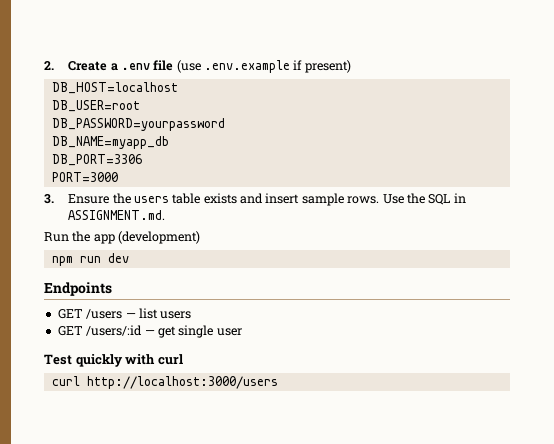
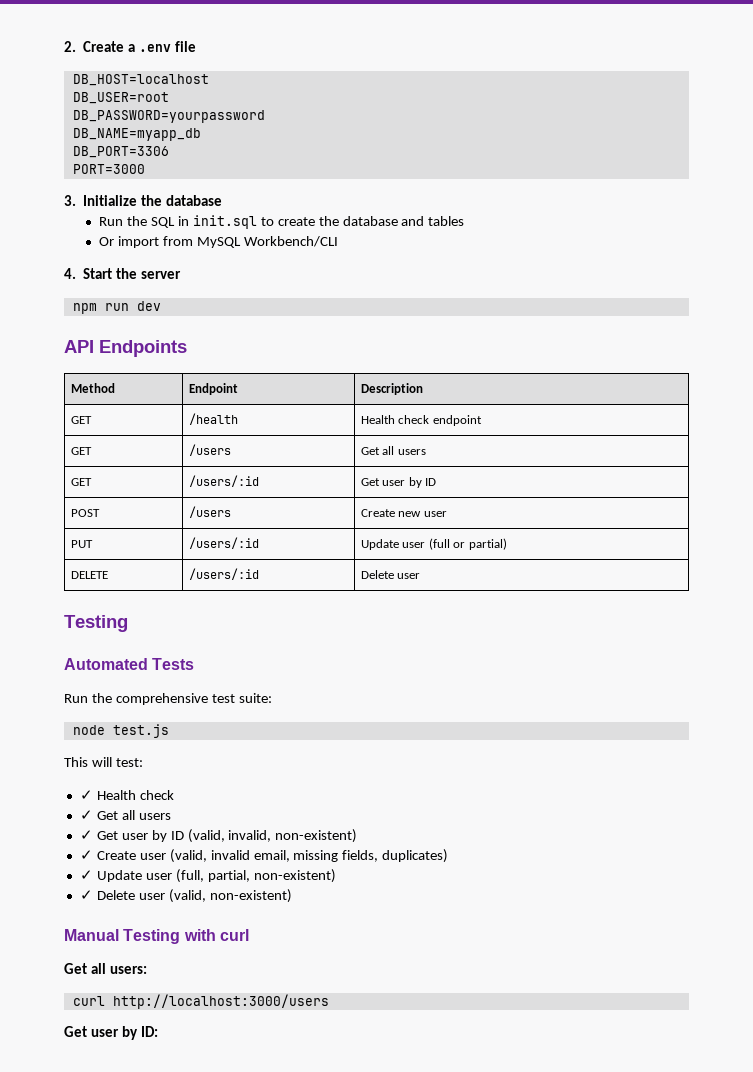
[176,60,351,73] (use .env.example if present) -> (197, 46) none
[68,193,466,206] [68,210,166,220] [44,231,201,244] Ensure the users table exists and insert sample rows. Use the SQL in ASSIGNMENT.md. // Run the app (development) -> [83,195,223,206] [99,215,465,229] [99,236,338,248] [64,268,182,279] Initialize the database // Run the SQL in init.sql to create the database and tables // Or import from MySQL Workbench/CLI // 4. Start the server
(129, 258) none -> [64,340,94,353] API
[57,308,192,319] [57,325,242,338] [44,354,123,367] // GET /users — list users // GET /users/:id — get single user // Test quickly -> [70,383,115,393] [188,383,238,395] [360,383,423,395] [70,416,92,424] [188,413,238,425] [360,415,482,426] [70,447,92,455] [188,444,231,456] [360,446,426,455] [70,478,92,486] [188,475,259,487] [360,477,437,488] [70,509,100,517] [188,506,231,518] [360,509,447,517] [70,540,93,548] [188,537,259,549] [360,538,507,550] [70,571,108,579] [188,568,259,580] [360,570,421,579] [64,615,128,632] [64,658,195,670] [64,693,272,705] [72,724,169,738] [64,757,143,767] [79,790,174,800] [79,810,171,820] [79,829,358,843] [79,849,449,863] [79,869,336,883] [79,889,292,903] [64,929,181,944] // Method | Endpoint | Description // GET | /health | Health check endpoint // GET | /users | Get all users // GET | /users/:id | Get user by ID // POST | /users | Create new user // PUT | /users/:id | Update user (full or partial) // DELETE | /users/:id | Delete user // Testing // Automated Tests // Run the comprehensive test suite: // node test.js // This will test: // ✓ Health check // ✓ Get all users // ✓ Get user by ID (valid, invalid, non-existent) // ✓ Create user (valid, invalid email, missing fields, duplicates) // ✓ Update user (full, partial, non-existent) // ✓ Delete user (valid, non-existent) // Manual Testing
(183, 359) none -> [64,963,147,974] // Get all users:
(278, 382) none -> [64,1026,158,1040] // Get user by ID:

